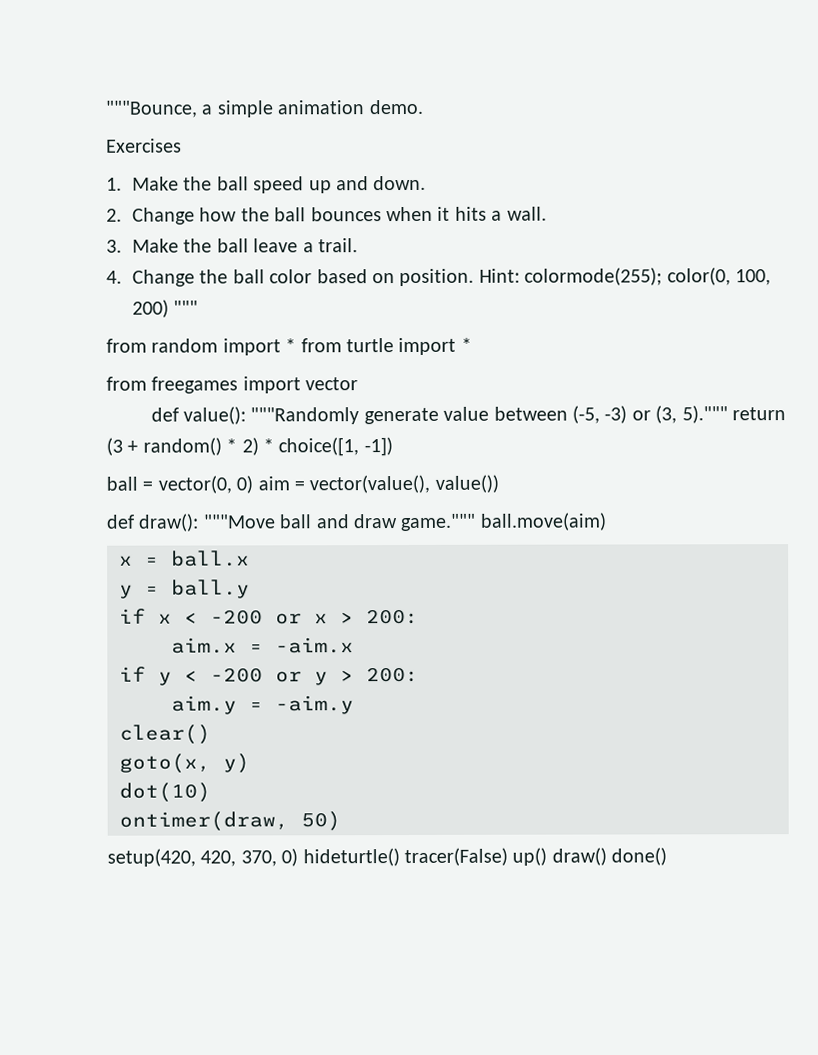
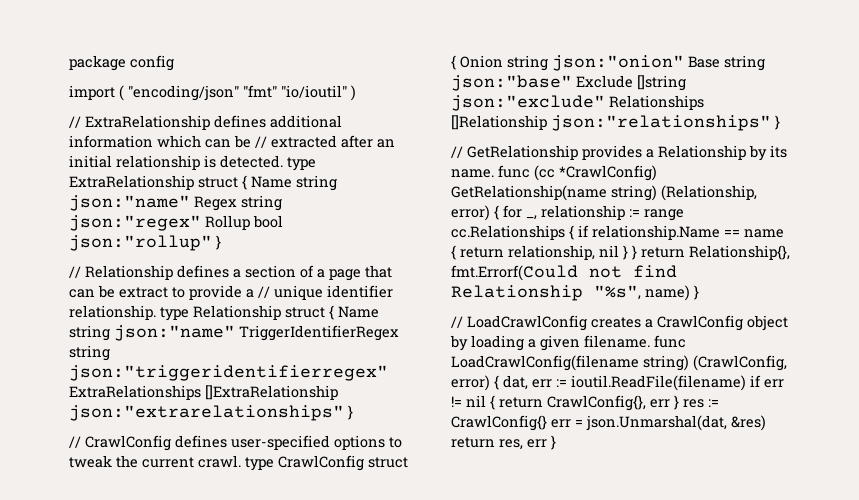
[105,99,423,118] [106,138,182,153] [106,175,427,194] [106,206,547,225] [106,238,358,253] [106,267,771,287] [131,299,199,318] [106,337,472,356] [106,376,359,394] [150,405,787,425] [106,437,393,457] [106,474,499,494] [106,512,607,532] [119,550,250,567] [119,579,250,599] [119,608,419,625] [171,637,354,654] [119,666,419,686] [171,695,354,715] [119,724,211,745] [119,753,250,774] [119,782,211,803] [119,811,341,832] [107,847,668,867] """Bounce, a simple animation demo. // Exercises // 1. Make the ball speed up and down. // 2. Change how the ball bounces when it hits a wall. // 3. Make the ball leave a trail. // 4. Change the ball color based on position. Hint: colormode(255); color(0, 100, 200) """ // from random import * from turtle import * // from freegames import vector // def value(): """Randomly generate value between (-5, -3) or (3, 5).""" return (3 + random() * 2) * choice([1, -1]) // ball = vector(0, 0) aim = vector(value(), value()) // def draw(): """Move ball and draw game.""" ball.move(aim) // x = ball.x // y = ball.y // if x < -200 or x > 200: // aim.x = -aim.x // if y < -200 or y > 200: // aim.y = -aim.y // clear() // goto(x, y) // dot(10) // ontimer(draw, 50) // setup(420, 420, 370, 0) hideturtle() tracer(False) up() draw() done() -> [69,55,174,71] [69,85,356,101] [69,115,342,130] [69,135,395,148] [69,155,316,171] [69,175,337,191] [69,195,282,211] [69,215,283,231] [69,235,221,251] [69,265,392,281] [69,285,393,300] [69,305,379,321] [69,325,399,341] [69,345,110,361] [69,365,388,381] [69,385,338,400] [69,405,353,421] [69,435,402,451] [69,455,408,471] [451,55,765,71] [451,75,686,91] [451,95,704,111] [451,115,780,131] [451,145,787,161] [451,165,657,181] [451,185,757,201] [451,205,684,221] [451,225,784,240] [451,245,790,260] [451,265,677,281] [451,285,699,301] [451,315,788,331] [450,335,686,351] [451,355,787,371] [451,375,784,391] [451,395,719,411] [451,415,766,431] [451,435,556,450] package config // import ( "encoding/json" "fmt" "io/ioutil" ) // // ExtraRelationship defines additional information which can be // extracted after an initial relationship is detected. type ExtraRelationship struct { Name string json:"name" Regex string json:"regex" Rollup bool json:"rollup" } // // Relationship defines a section of a page that can be extract to provide a // unique identifier relationship. type Relationship struct { Name string json:"name" TriggerIdentifierRegex string json:"triggeridentifierregex" ExtraRelationships []ExtraRelationship json:"extrarelationships" } // // CrawlConfig defines user-specified options to tweak the current crawl. type CrawlConfig struct { Onion string json:"onion" Base string json:"base" Exclude []string json:"exclude" Relationships []Relationship json:"relationships" } // // GetRelationship provides a Relationship by its name. func (cc *CrawlConfig) GetRelationship(name string) (Relationship, error) { for _, relationship := range cc.Relationships { if relationship.Name == name { return relationship, nil } } return Relationship{}, fmt.Errorf(Could not find Relationship "%s", name) } // // LoadCrawlConfig creates a CrawlConfig object by loading a given filename. func LoadCrawlConfig(filename string) (CrawlConfig, error) { dat, err := ioutil.ReadFile(filename) if err != nil { return CrawlConfig{}, err } res := CrawlConfig{} err = json.Unmarshal(dat, &res) return res, err }

